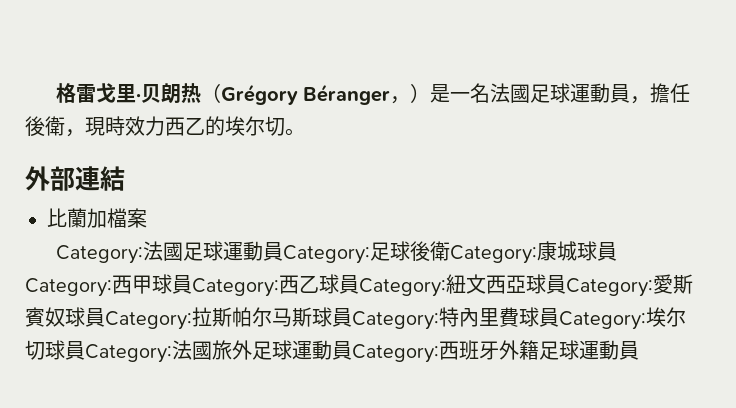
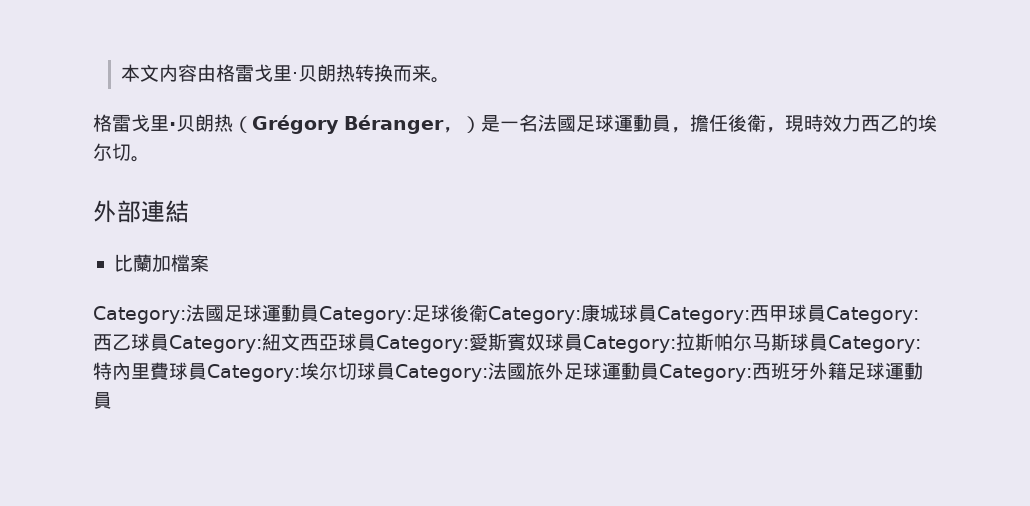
(55, 93) none -> [121,64,451,83] 本文内容由格雷戈里·贝朗热转换而来。 //

